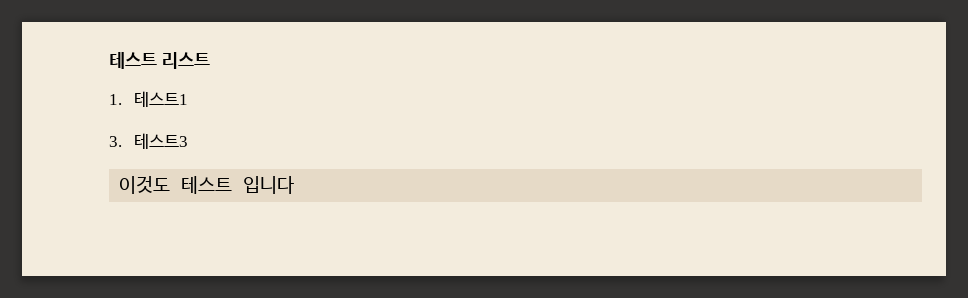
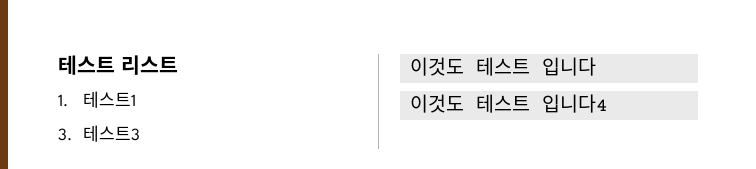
(295, 185) none -> [410,94,609,113] // 이것도 테스트 입니다4

